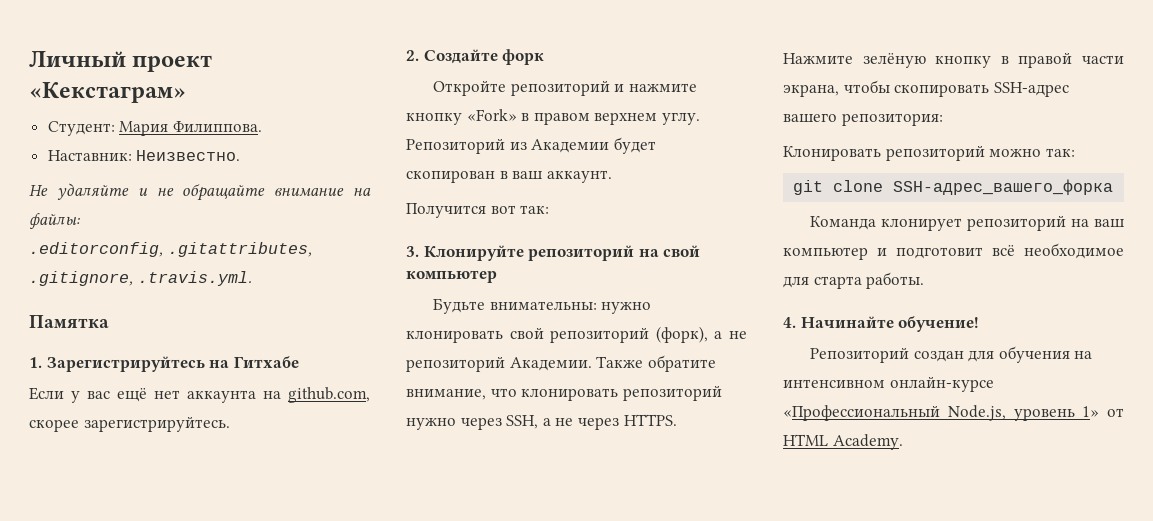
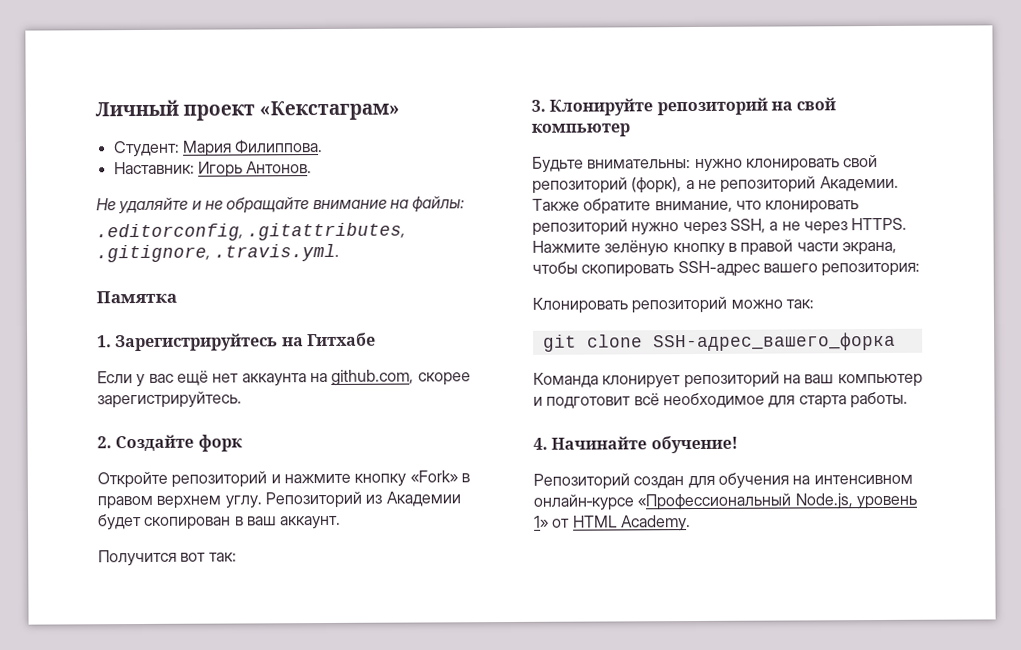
[136,150,241,161] Неизвестно. -> [197,161,313,178] Игорь Антонов.

